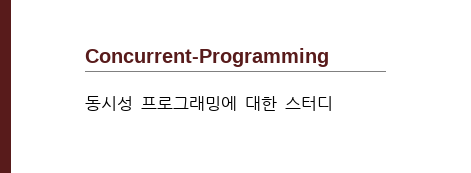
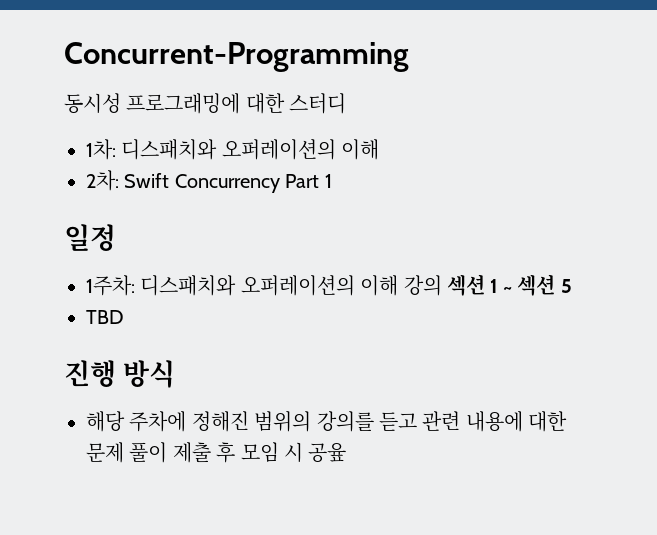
(333, 103) none -> [86,139,380,160] [86,170,332,193] [64,224,116,251] [86,274,572,296] [86,310,124,324] [64,360,176,388] [86,411,568,432] [86,442,347,463] // 1차: 디스패치와 오퍼레이션의 이해 // 2차: Swift Concurrency Part 1 // 일정 // 1주차: 디스패치와 오퍼레이션의 이해 강의 섹션 1 ~ 섹션 5 // TBD // 진행 방식 // 해당 주차에 정해진 범위의 강의를 듣고 관련 내용에 대한 문제 풀이 제출 후 모임 시 공윺

